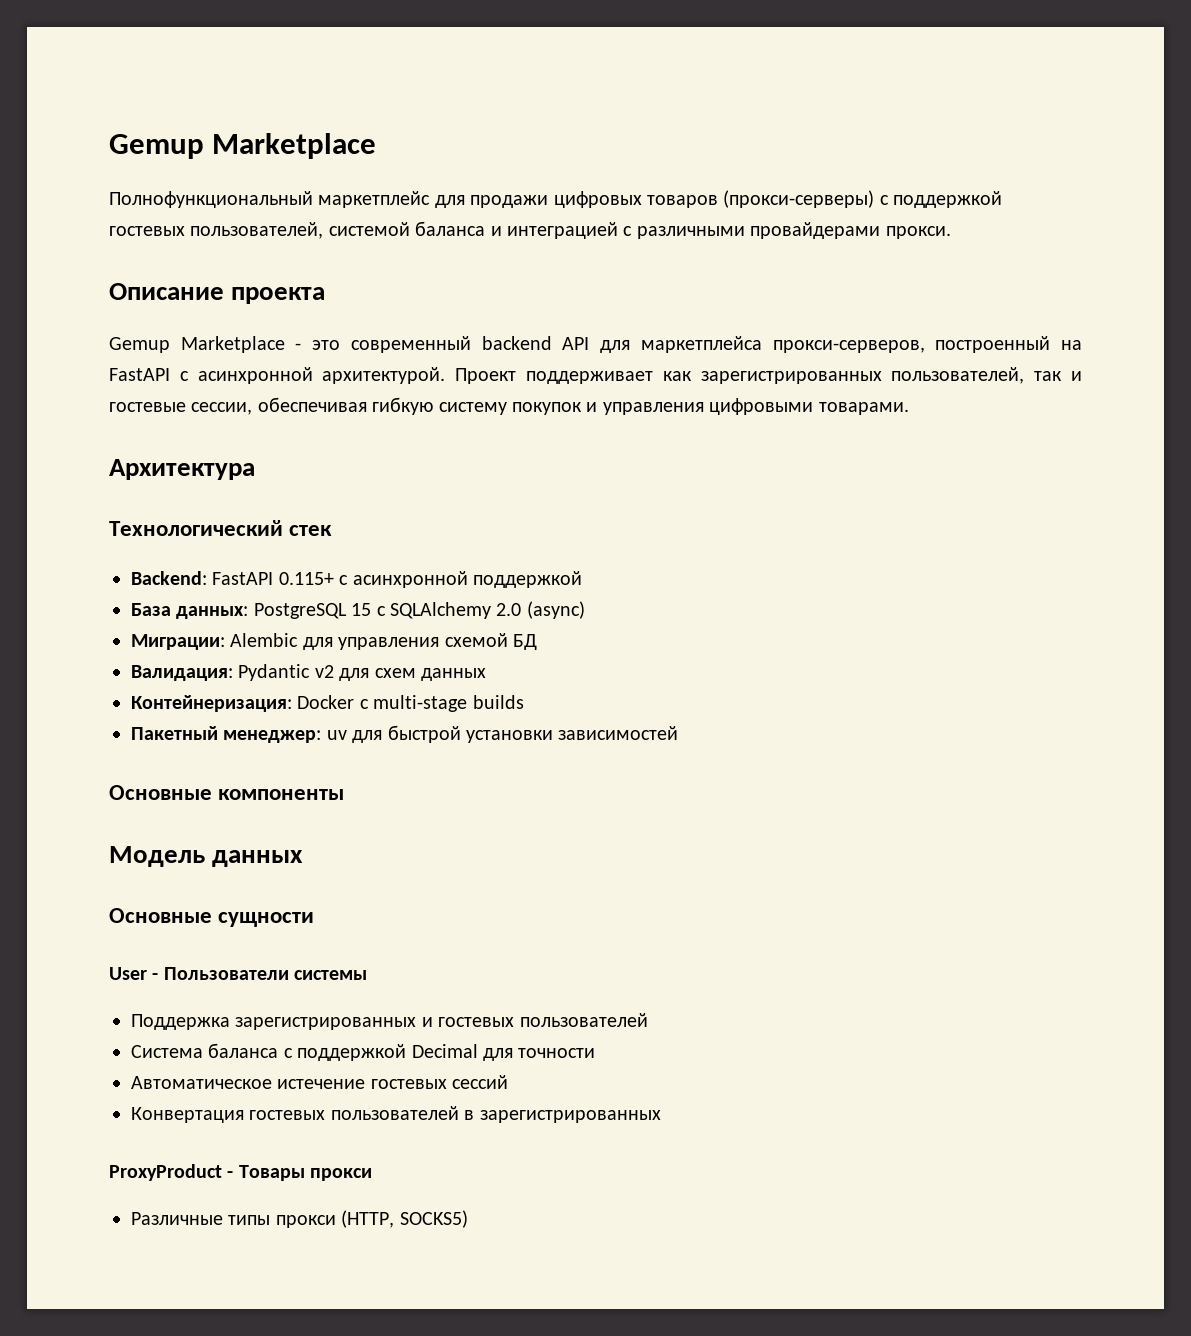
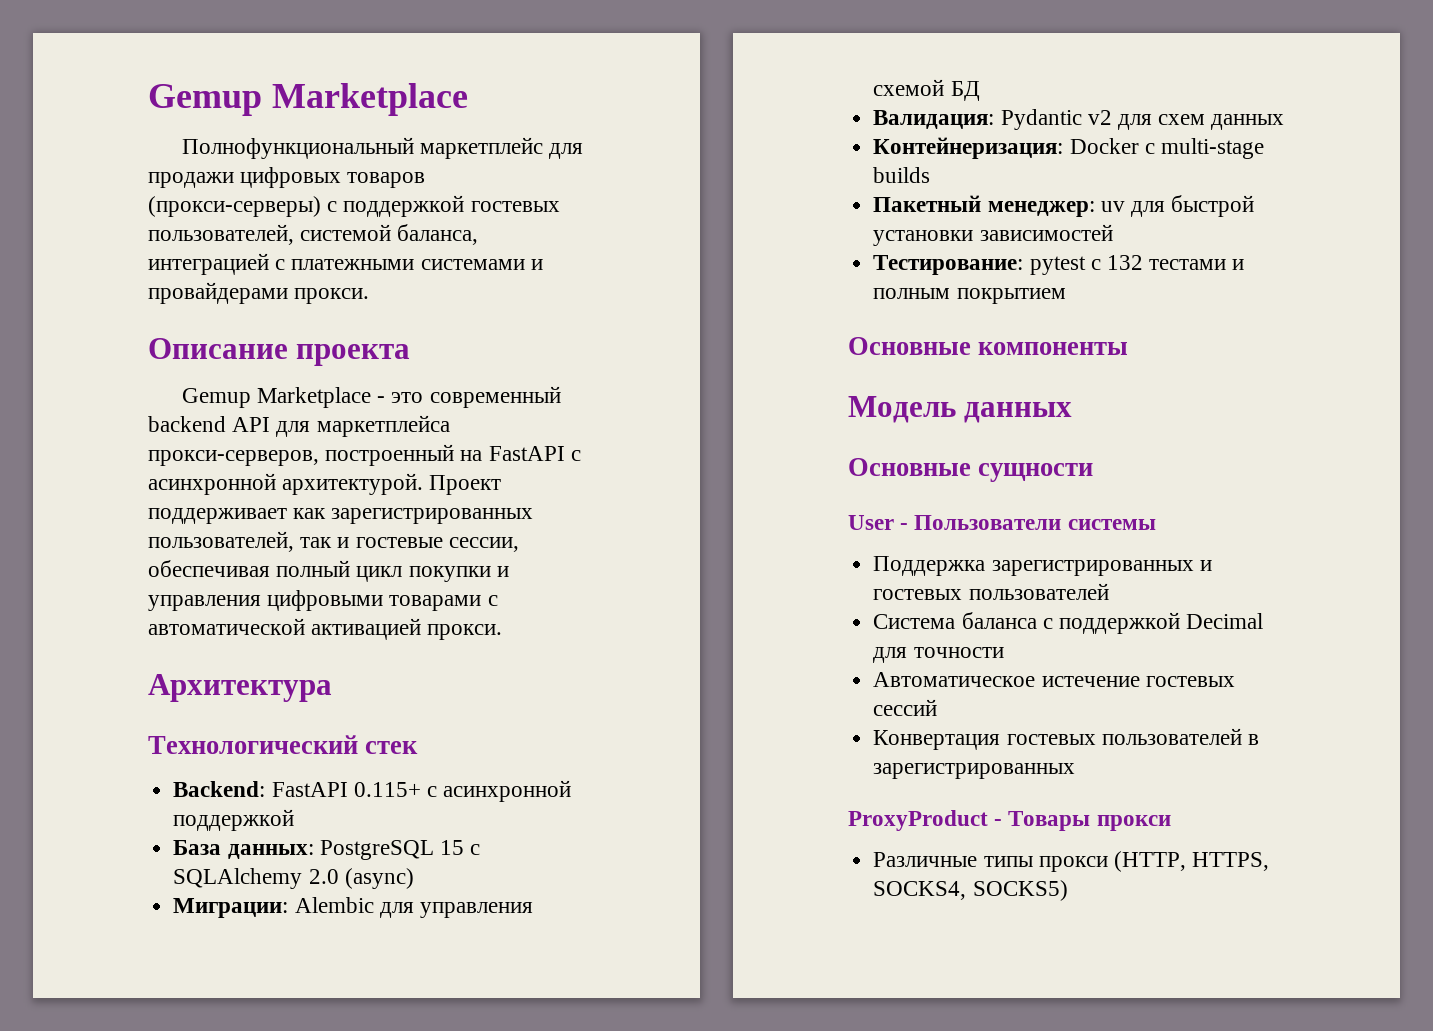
[415,221,745,239] баланса и интеграцией с различными -> [397,224,479,245] [148,253,543,275] баланса, интеграцией с платежными системами и
[372,397,909,415] гибкую систему покупок и управления цифровыми товарами. -> [276,560,509,582] [148,590,498,611] [148,618,503,640] полный цикл покупки и управления цифровыми товарами с автоматической активацией прокси.
(679, 733) none -> [873,255,1245,275] [873,288,1066,304] // Тестирование: pytest с 132 тестами и полным покрытием
(395, 1219) none -> [1192,852,1270,871] [873,881,967,900] HTTPS, SOCKS4,

